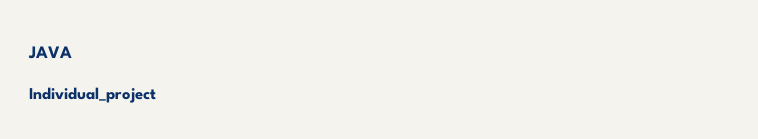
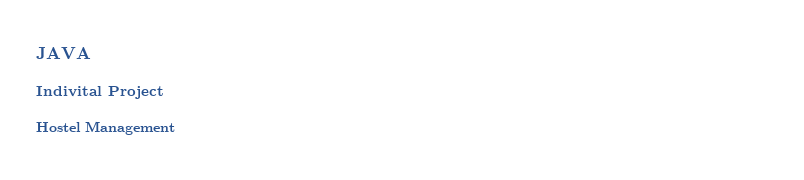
[29,87,156,103] Individual_project -> [36,86,164,99] [36,121,175,135] Indivital Project // Hostel Management

